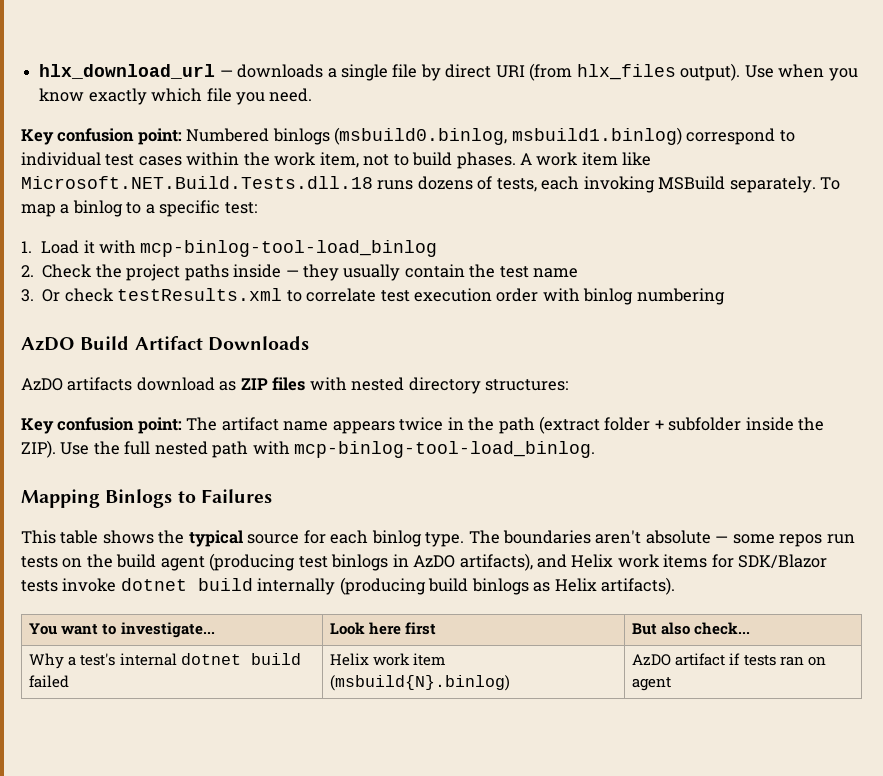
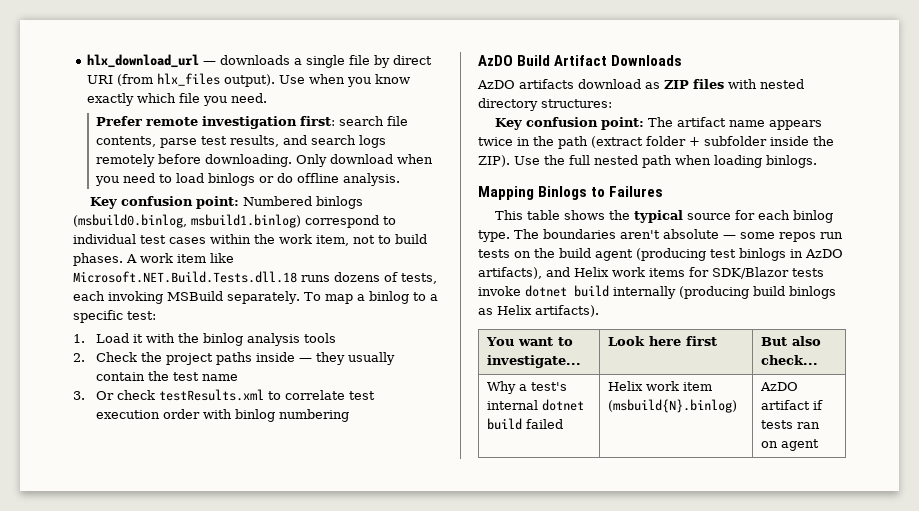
(313, 95) none -> [96,116,409,129] [96,135,387,148] [96,154,434,167] [95,173,401,186] // Prefer remote investigation first: search file contents, parse test results, and search logs remotely before downloading. Only download when you need to load binlogs or do offline analysis.
[140,240,438,257] mcp-binlog-tool-load_binlog -> [178,333,337,346] the binlog analysis tools
[252,441,596,458] with mcp-binlog-tool-load_binlog. -> [675,155,817,168] when loading binlogs.

